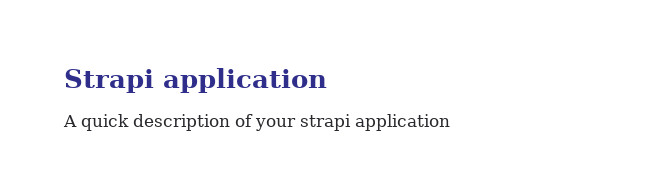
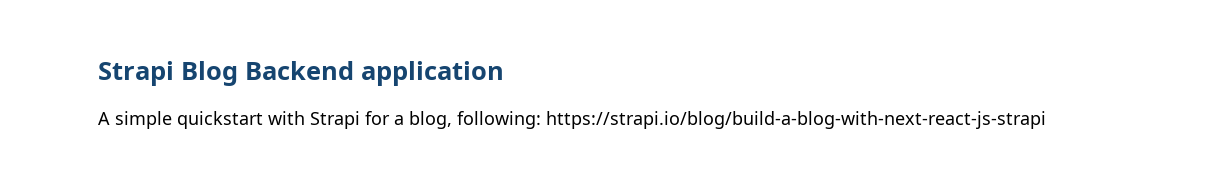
[64,69,154,93] Strapi -> [98,61,354,86] Strapi Blog Backend
[81,114,450,131] quick description of your strapi application -> [115,111,1046,129] simple quickstart with Strapi for a blog, following: https://strapi.io/blog/build-a-blog-with-next-react-js-strapi

